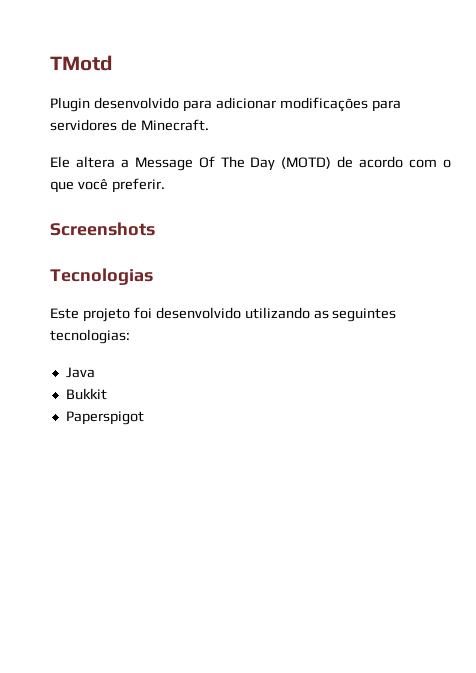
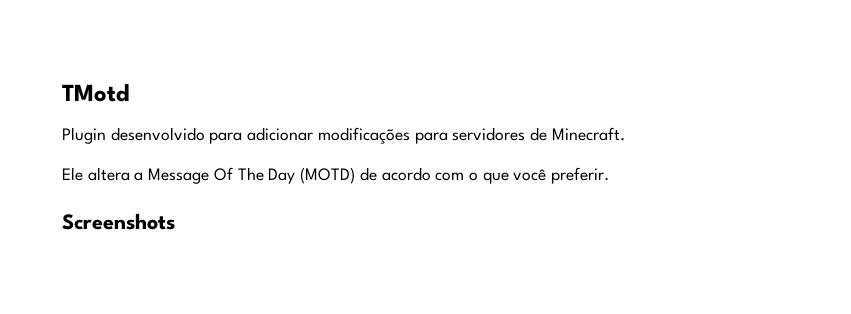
[50,268,153,285] [50,307,397,322] [50,329,130,344] [65,367,95,378] [65,388,107,400] [65,411,144,425] // Tecnologias // Este projeto foi desenvolvido utilizando as seguintes tecnologias: // Java // Bukkit // Paperspigot -> (175, 221) none

